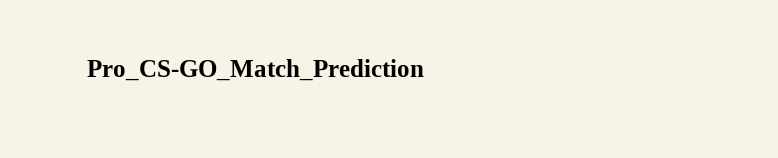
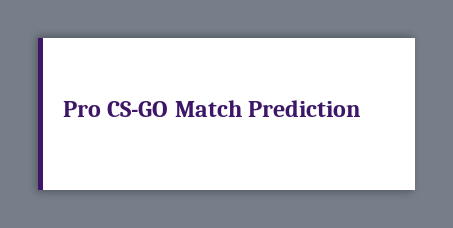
[87,59,424,81] Pro_CS-GO_Match_Prediction -> [63,100,362,117] Pro CS-GO Match Prediction

